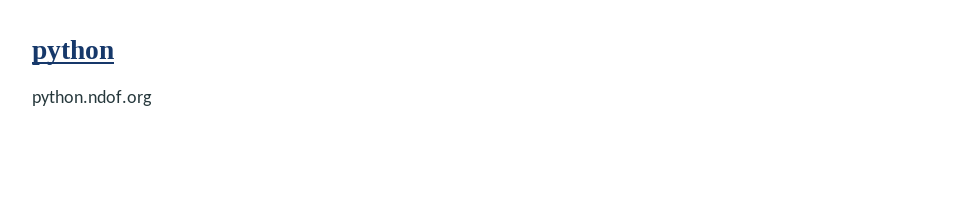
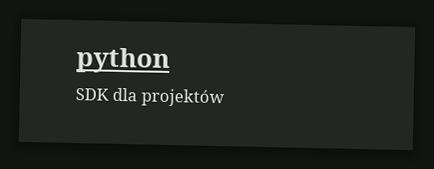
[32,90,152,106] python.ndof.org -> [75,87,225,108] SDK dla projektów

